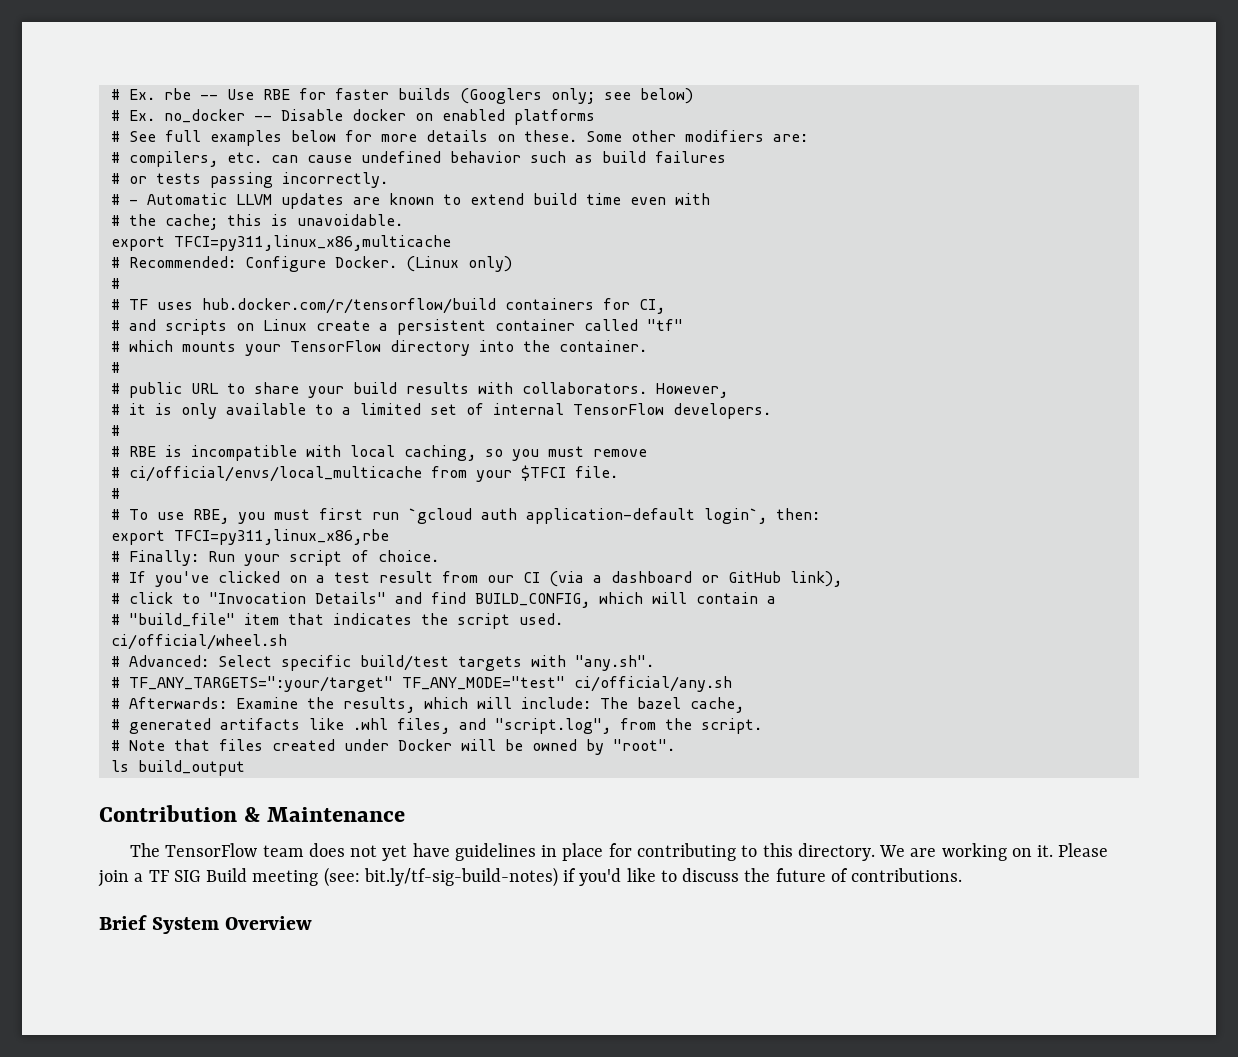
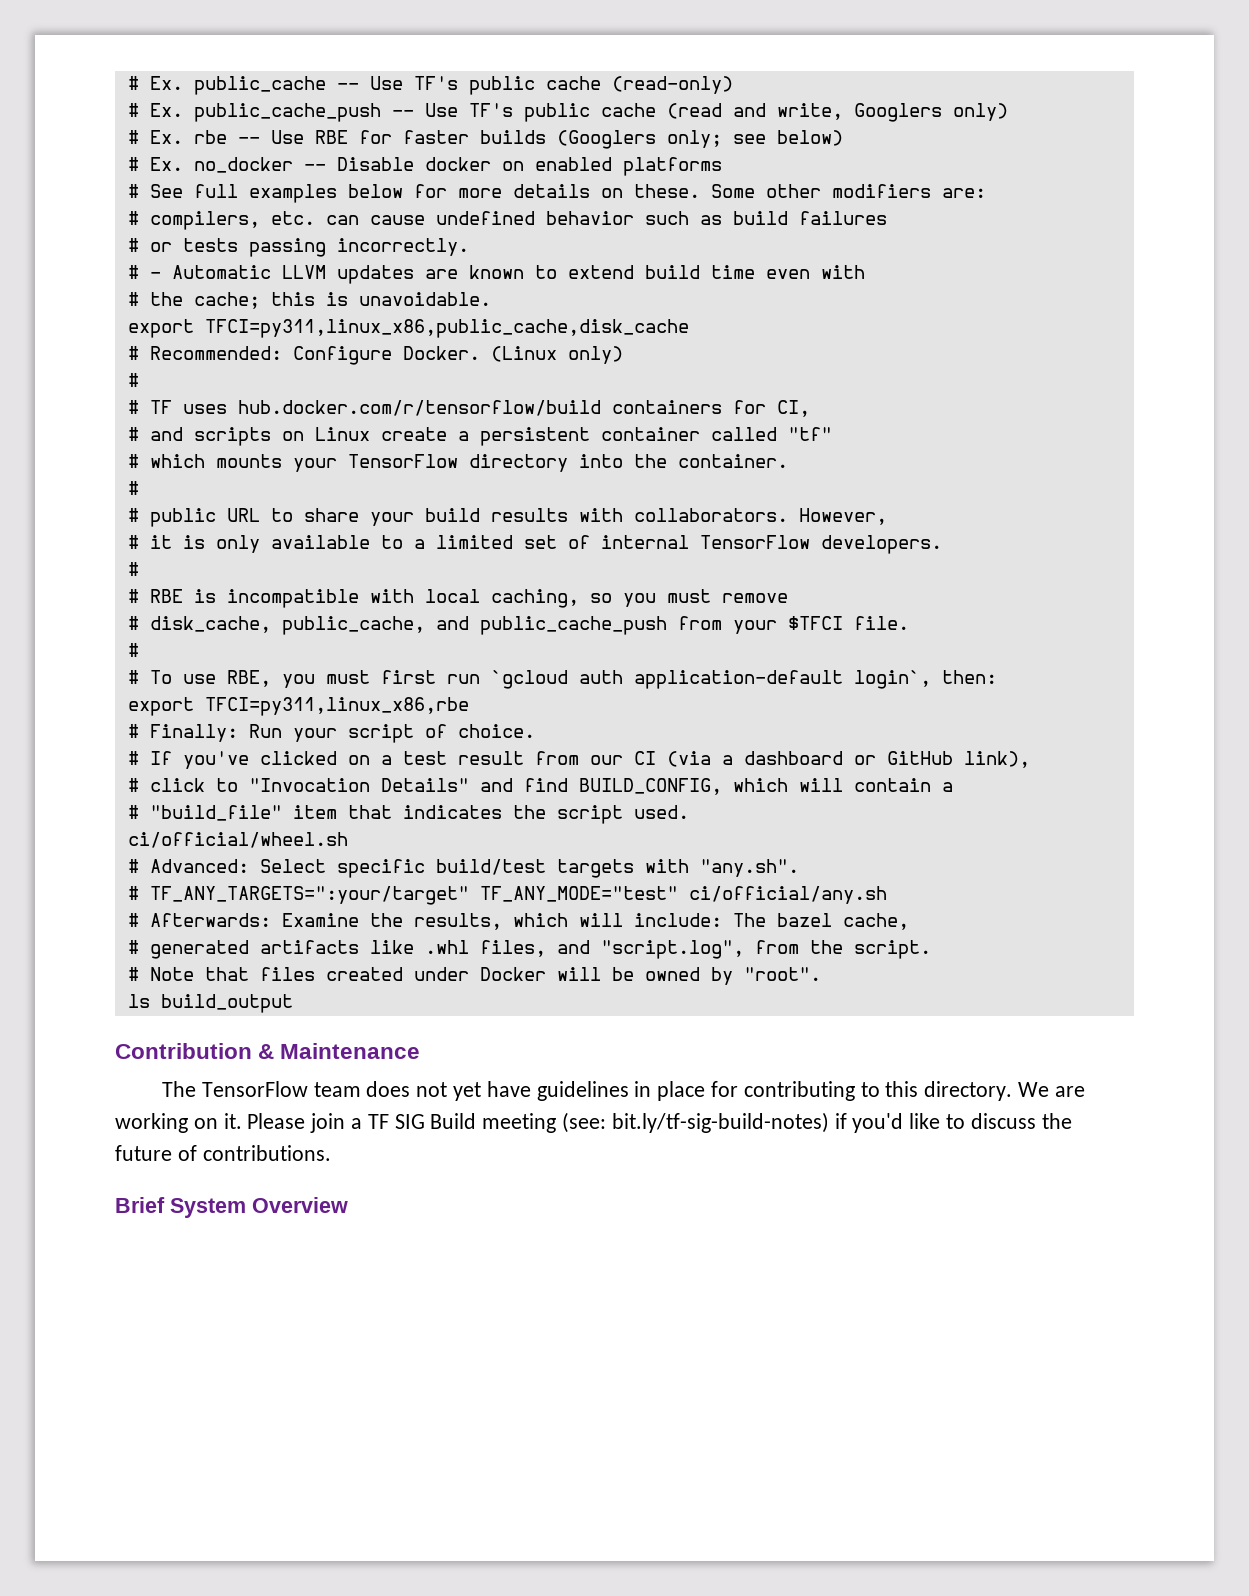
[110,89,155,100] # Ex. -> [127,76,733,95] [127,103,1008,122] [127,130,183,144] # Ex. public_cache -- Use TF's public cache (read-only) // # Ex. public_cache_push -- Use TF's public cache (read and write, Googlers only) // # Ex.
[173,235,451,251] TFCI=py311,linux_x86,multicache -> [204,319,689,338] TFCI=py311,linux_x86,public_cache,disk_cache
[128,466,422,482] ci/official/envs/local_multicache -> [149,616,667,635] disk_cache, public_cache, and public_cache_push

